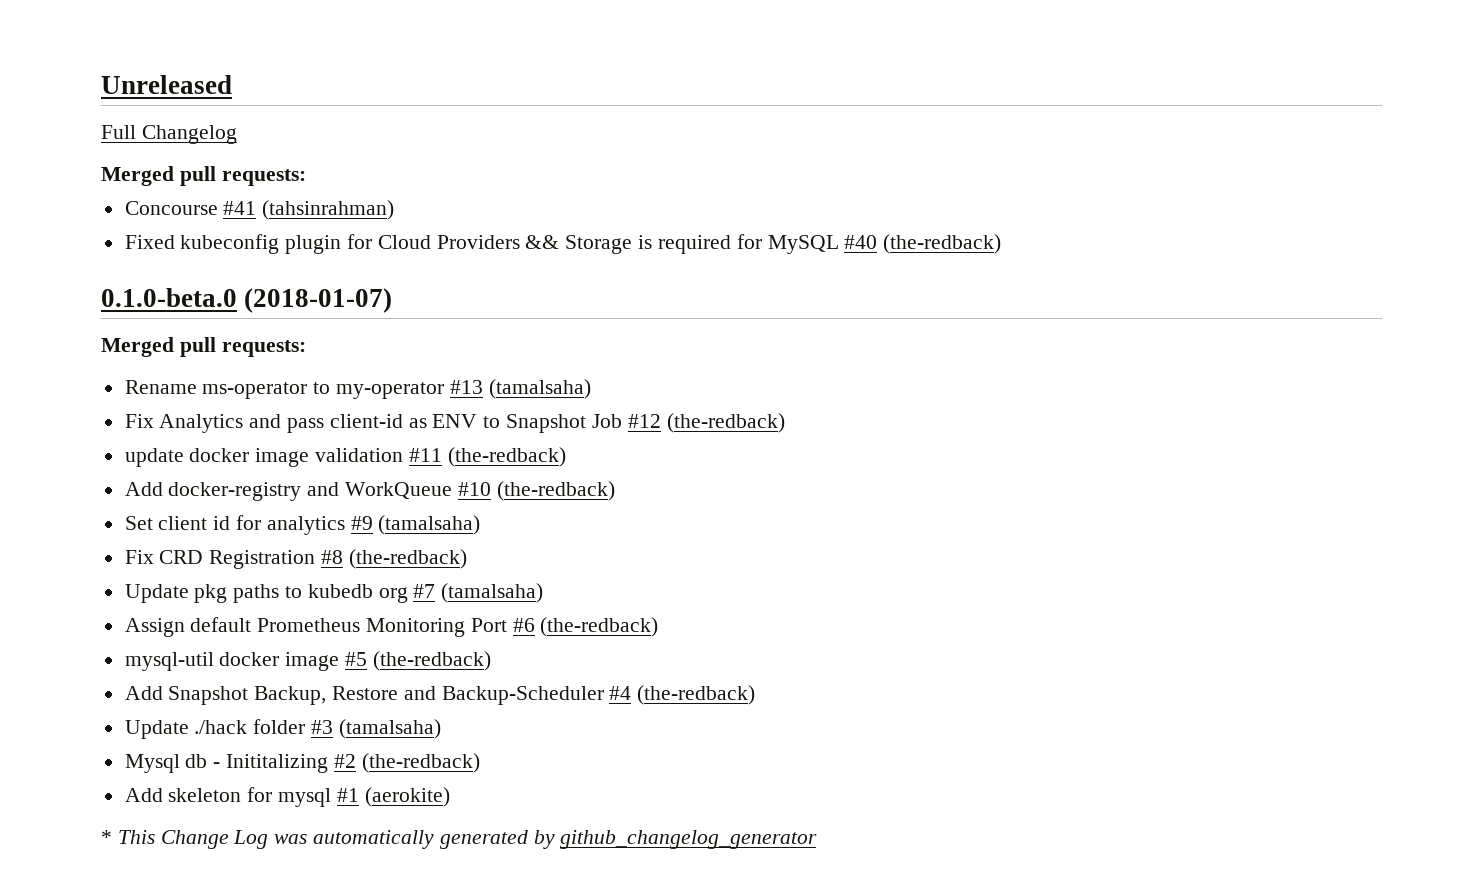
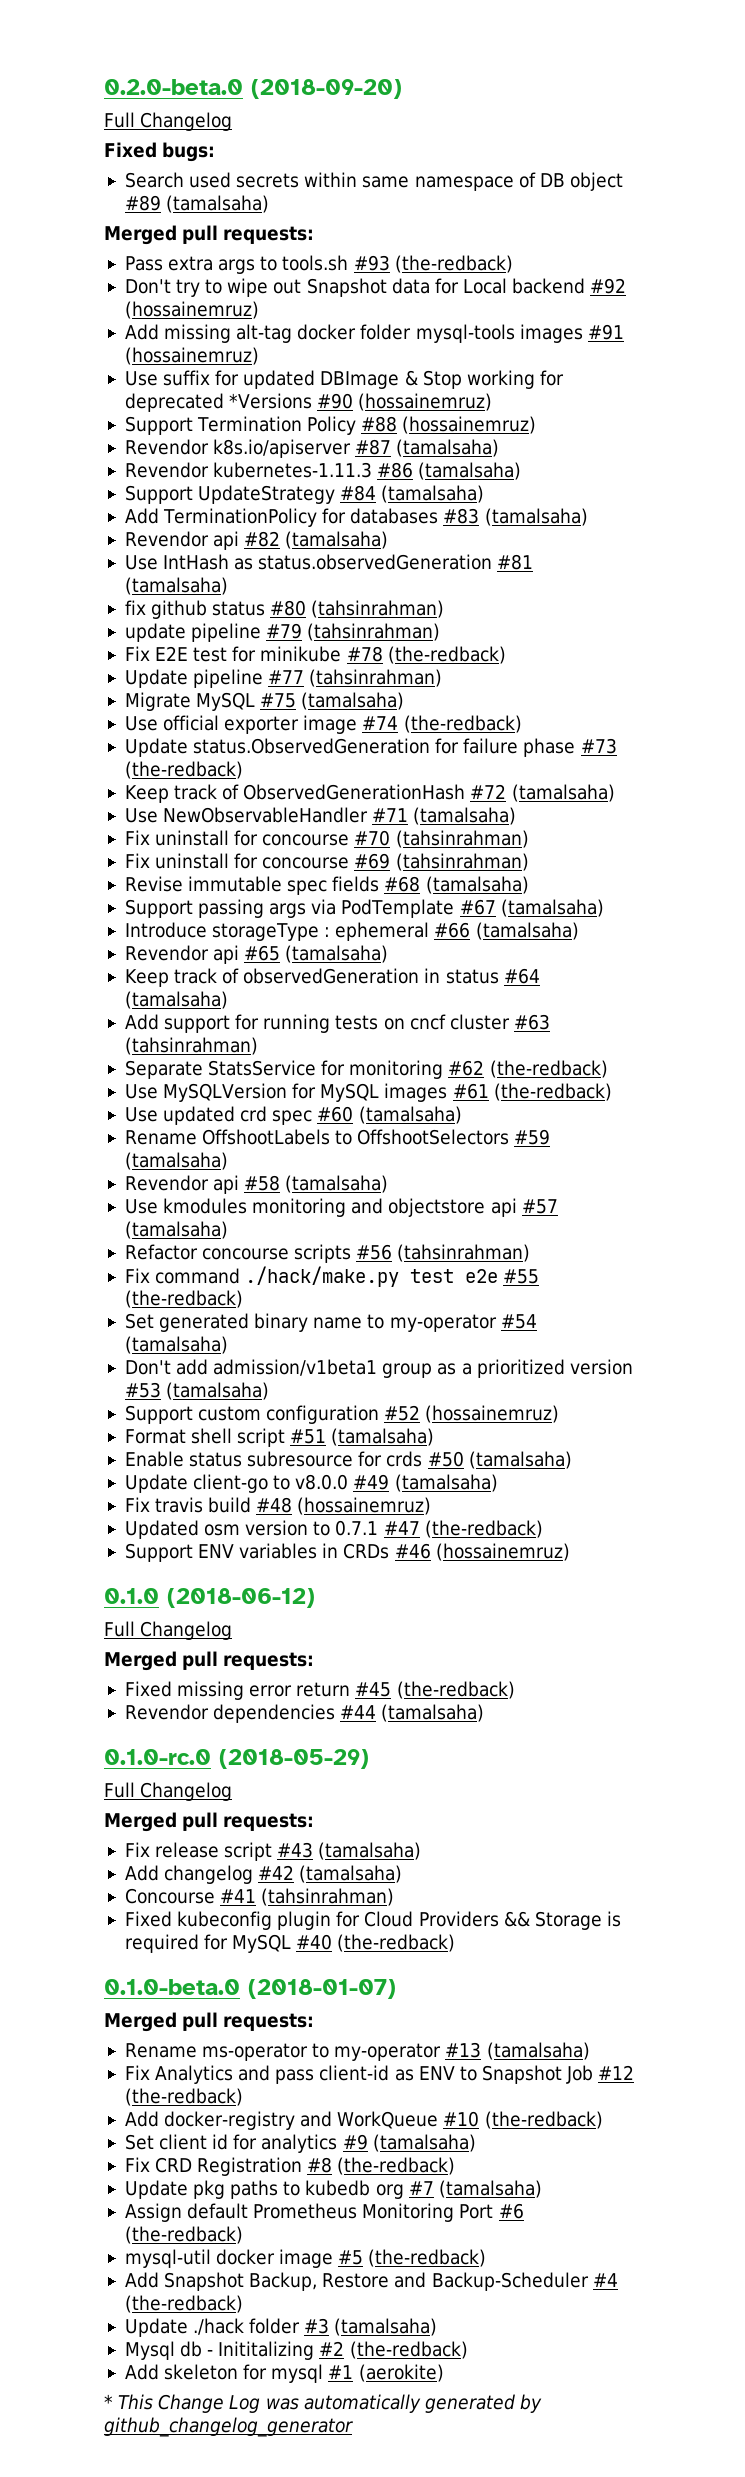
[101,75,232,94] [101,125,237,144] [101,166,306,186] Unreleased // Full Changelog // Merged pull requests: -> [104,79,402,99] [104,112,233,131] [104,142,216,162] [124,172,623,191] [124,195,270,213] [104,225,315,245] [124,255,513,274] [124,278,627,297] [124,301,259,319] [124,324,624,343] [124,347,259,365] [124,370,564,389] [124,393,493,412] [124,416,537,435] [124,439,500,458] [124,462,522,480] [124,485,485,504] [124,508,588,527] [124,531,389,550] [124,554,534,570] [124,577,228,595] [124,600,445,619] [124,623,441,642] [124,646,506,664] [124,669,443,688] [124,692,405,711] [124,715,522,734] [124,738,617,757] [124,761,243,779] [124,784,615,803] [124,807,517,825] [124,830,529,848] [124,853,529,871] [124,876,529,895] [124,899,604,918] [124,922,579,941] [124,945,389,964] [124,968,540,987] [124,991,228,1009] [124,1014,550,1033] [124,1037,258,1055] [124,1060,608,1079] [124,1083,612,1102] [124,1106,462,1125] [124,1129,551,1145] [124,1152,228,1170] [124,1175,389,1194] [124,1198,558,1217] [124,1221,228,1239] [124,1244,531,1263] [124,1266,540,1287] [124,1290,243,1308] [124,1313,537,1332] [124,1336,228,1354] [124,1359,633,1378] [124,1382,270,1400] [124,1405,560,1424] [124,1428,435,1447] [124,1451,572,1469] [124,1474,498,1493] [124,1497,432,1515] [124,1520,543,1539] [124,1543,570,1562] [104,1588,315,1608] [104,1621,233,1640] [104,1651,315,1671] [124,1681,515,1700] [124,1704,485,1723] [104,1749,369,1769] [104,1782,233,1801] [104,1812,315,1832] [124,1842,422,1861] [124,1865,403,1884] 0.2.0-beta.0 (2018-09-20) // Full Changelog // Fixed bugs: // Search used secrets within same namespace of DB object #89 (tamalsaha) // Merged pull requests: // Pass extra args to tools.sh #93 (the-redback) // Don't try to wipe out Snapshot data for Local backend #92 (hossainemruz) // Add missing alt-tag docker folder mysql-tools images #91 (hossainemruz) // Use suffix for updated DBImage & Stop working for deprecated *Versions #90 (hossainemruz) // Support Termination Policy #88 (hossainemruz) // Revendor k8s.io/apiserver #87 (tamalsaha) // Revendor kubernetes-1.11.3 #86 (tamalsaha) // Support UpdateStrategy #84 (tamalsaha) // Add TerminationPolicy for databases #83 (tamalsaha) // Revendor api #82 (tamalsaha) // Use IntHash as status.observedGeneration #81 (tamalsaha) // fix github status #80 (tahsinrahman) // update pipeline #79 (tahsinrahman) // Fix E2E test for minikube #78 (the-redback) // Update pipeline #77 (tahsinrahman) // Migrate MySQL #75 (tamalsaha) // Use official exporter image #74 (the-redback) // Update status.ObservedGeneration for failure phase #73 (the-redback) // Keep track of ObservedGenerationHash #72 (tamalsaha) // Use NewObservableHandler #71 (tamalsaha) // Fix uninstall for concourse #70 (tahsinrahman) // Fix uninstall for concourse #69 (tahsinrahman) // Revise immutable spec fields #68 (tamalsaha) // Support passing args via PodTemplate #67 (tamalsaha) // Introduce storageType : ephemeral #66 (tamalsaha) // Revendor api #65 (tamalsaha) // Keep track of observedGeneration in status #64 (tamalsaha) // Add support for running tests on cncf cluster #63 (tahsinrahman) // Separate StatsService for monitoring #62 (the-redback) // Use MySQLVersion for MySQL images #61 (the-redback) // Use updated crd spec #60 (tamalsaha) // Rename OffshootLabels to OffshootSelectors #59 (tamalsaha) // Revendor api #58 (tamalsaha) // Use kmodules monitoring and objectstore api #57 (tamalsaha) // Refactor concourse scripts #56 (tahsinrahman) // Fix command ./hack/make.py test e2e #55 (the-redback) // Set generated binary name to my-operator #54 (tamalsaha) // Don't add admission/v1beta1 group as a prioritized version #53 (tamalsaha) // Support custom configuration #52 (hossainemruz) // Format shell script #51 (tamalsaha) // Enable status subresource for crds #50 (tamalsaha) // Update client-go to v8.0.0 #49 (tamalsaha) // Fix travis build #48 (hossainemruz) // Updated osm version to 0.7.1 #47 (the-redback) // Support ENV variables in CRDs #46 (hossainemruz) // 0.1.0 (2018-06-12) // Full Changelog // Merged pull requests: // Fixed missing error return #45 (the-redback) // Revendor dependencies #44 (tamalsaha) // 0.1.0-rc.0 (2018-05-29) // Full Changelog // Merged pull requests: // Fix release script #43 (tamalsaha) // Add changelog #42 (tamalsaha)
[124,447,566,467] // update docker image validation #11 (the-redback) -> (243, 2097) none

